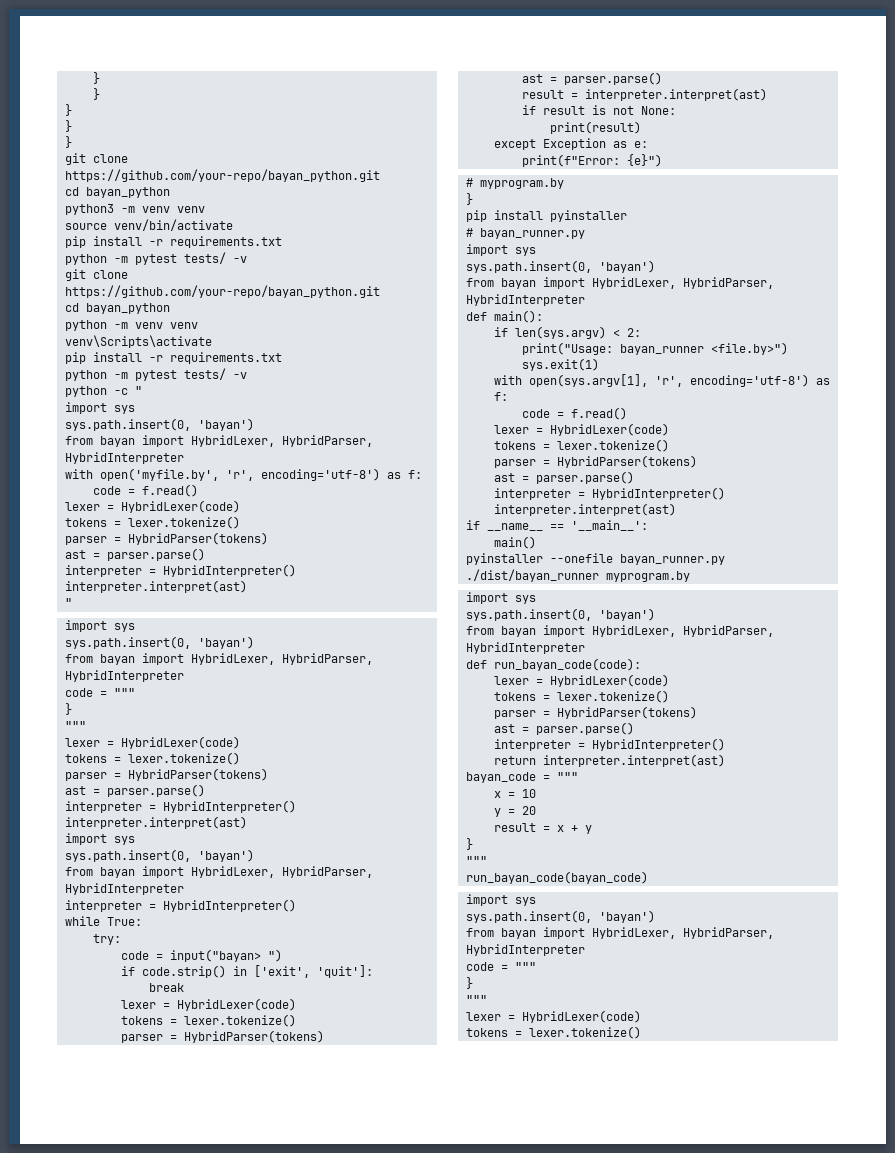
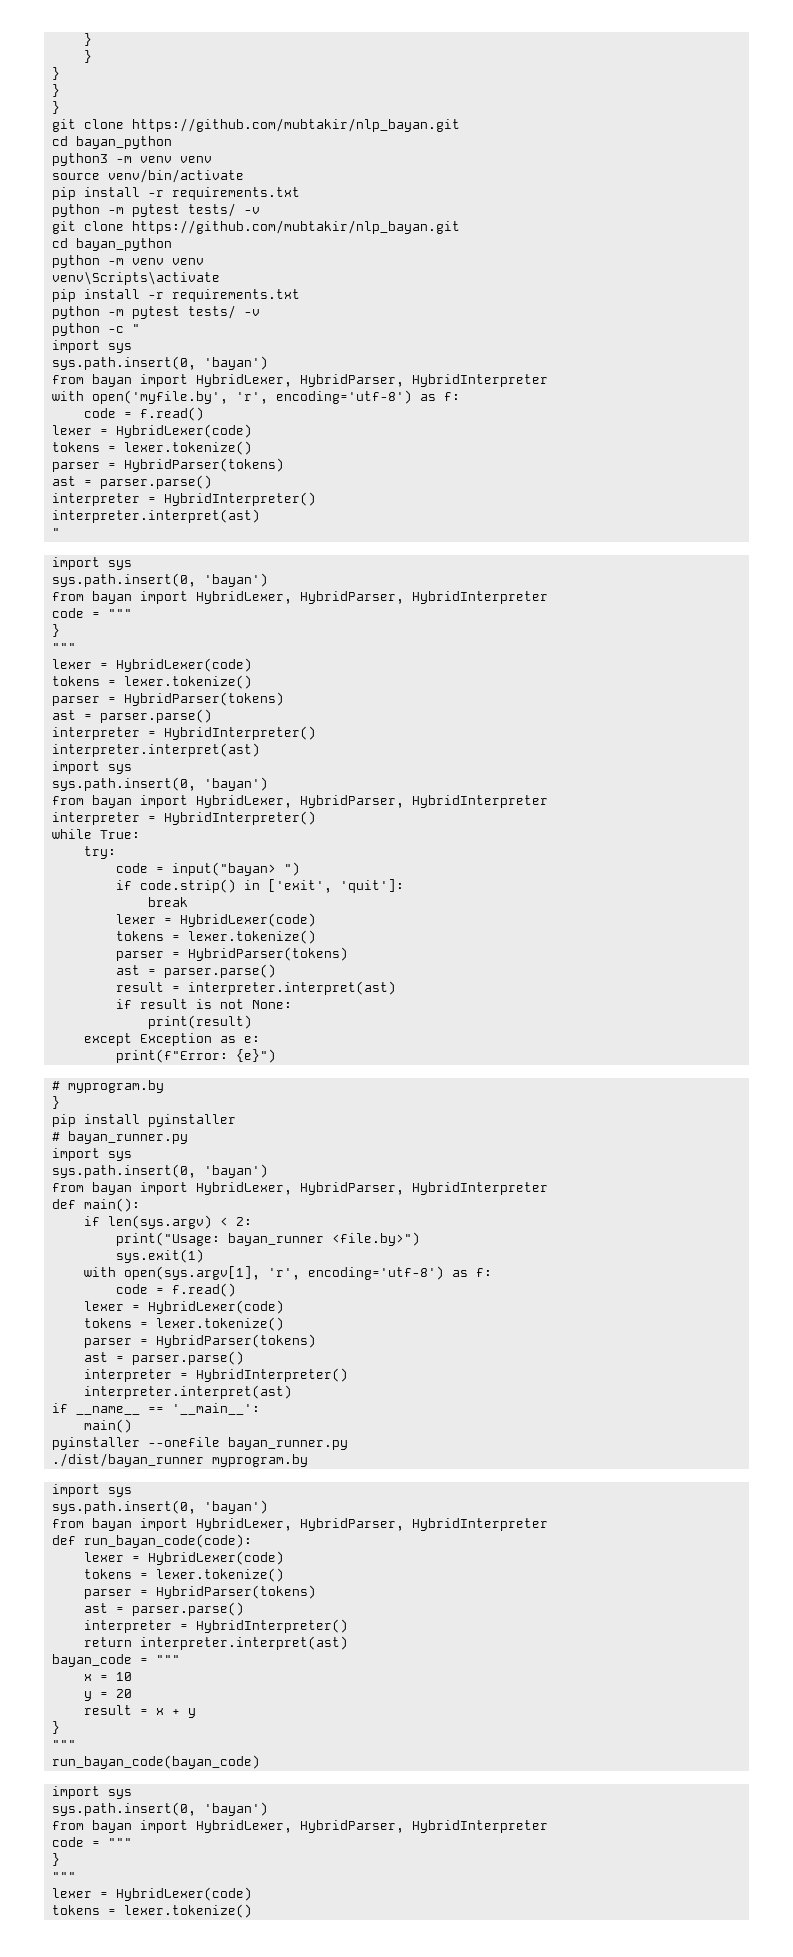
[64,169,380,182] https://github.com/your-repo/bayan_python.git -> [131,118,460,132] https://github.com/mubtakir/nlp_bayan.git
[64,285,380,298] https://github.com/your-repo/bayan_python.git -> [131,220,460,234] https://github.com/mubtakir/nlp_bayan.git

